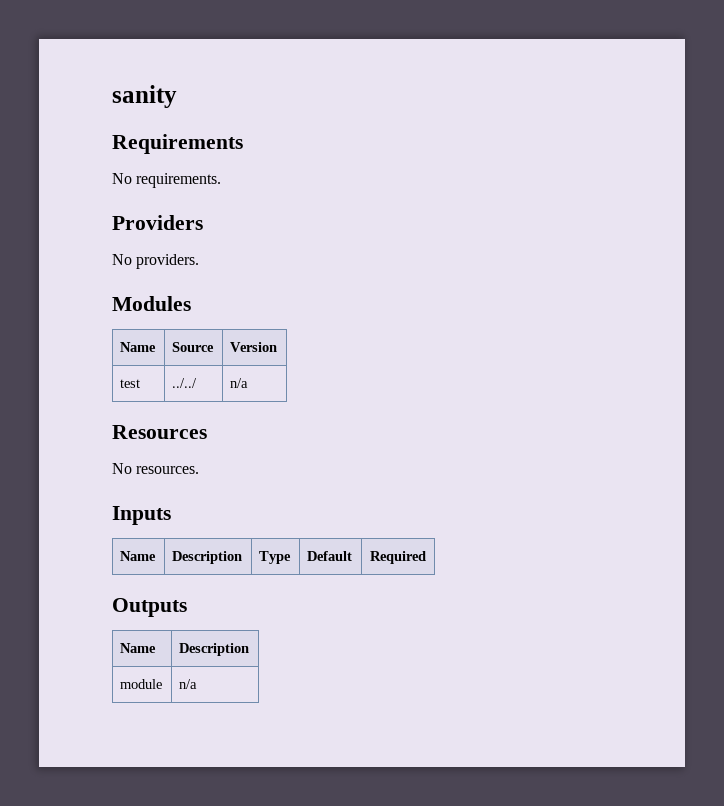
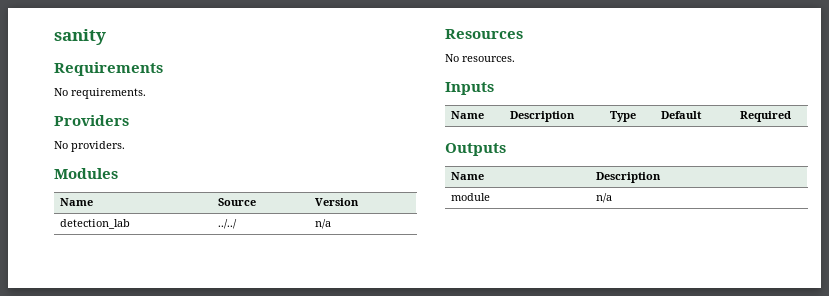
[120,379,141,388] test -> [59,219,130,229] detection_lab

